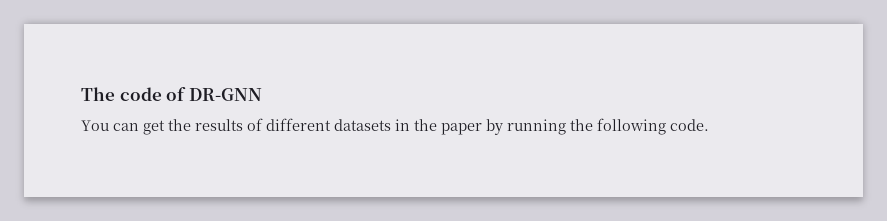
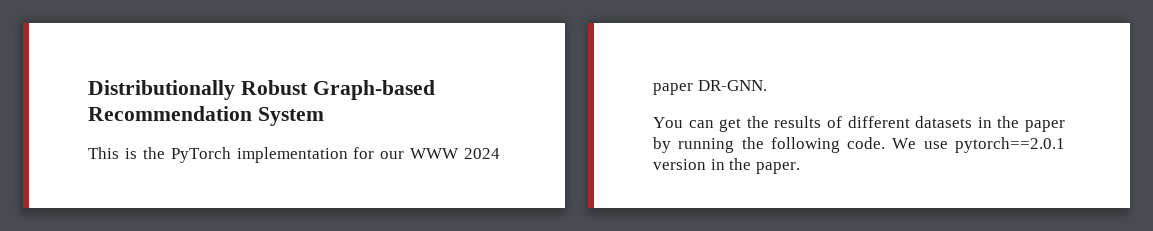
[81,87,262,101] The code of DR-GNN -> [88,80,435,100] [88,106,324,126] [88,147,500,163] [653,80,767,95] Distributionally Robust Graph-based Recommendation System // This is the PyTorch implementation for our WWW 2024 paper DR-GNN.
(709, 125) none -> [892,137,1065,153] [653,158,800,174] We use pytorch==2.0.1 version in the paper.

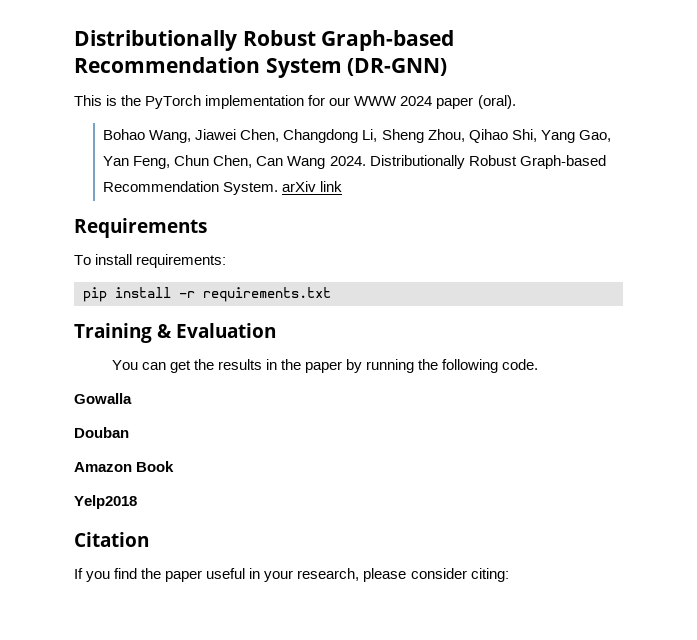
(324, 116) none -> [347,58,448,76] (DR-GNN)
[697,80,767,91] DR-GNN. -> [477,95,516,109] [103,129,611,143] [103,155,606,169] [103,181,343,195] [74,218,207,238] [74,254,227,268] [83,287,331,302] [74,323,276,343] (oral). // Bohao Wang, Jiawei Chen, Changdong Li, Sheng Zhou, Qihao Shi, Yang Gao, Yan Feng, Chun Chen, Can Wang 2024. Distributionally Robust Graph-based Recommendation System. arXiv link // Requirements // To install requirements: // pip install -r requirements.txt // Training & Evaluation
[827,116,973,128] of different datasets -> (263, 364) none
[892,137,1065,153] [653,158,800,174] We use pytorch==2.0.1 version in the paper. -> [74,393,132,404] [74,427,129,438] [74,461,175,472] [74,495,137,509] [74,532,149,547] [74,568,509,582] // Gowalla // Douban // Amazon Book // Yelp2018 // Citation // If you find the paper useful in your research, please consider citing:

